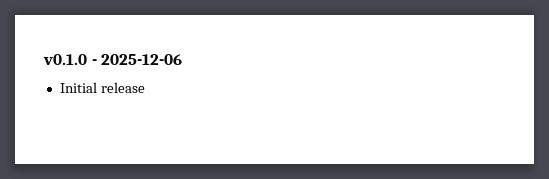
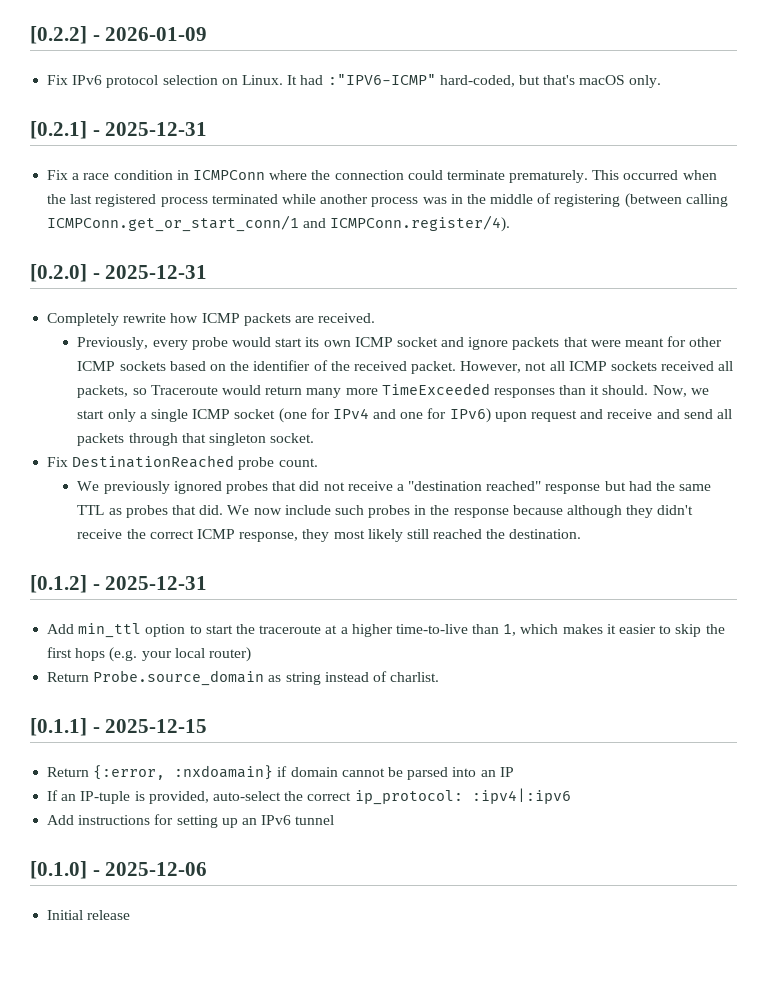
[43,54,87,65] v0.1.0 -> [30,26,208,44] [47,74,662,88] [30,121,208,139] [47,170,717,183] [47,193,728,208] [47,215,511,232] [30,264,208,282] [47,313,376,326] [77,336,723,350] [77,360,734,374] [77,383,709,398] [77,408,732,423] [77,433,315,446] [47,455,318,470] [77,481,712,494] [77,505,694,518] [77,529,582,542] [30,575,208,593] [47,623,725,638] [47,647,251,662] [47,670,440,686] [30,718,208,736] [47,765,514,780] [47,788,571,805] [47,814,335,828] [30,861,87,879] [0.2.2] - 2026-01-09 // Fix IPv6 protocol selection on Linux. It had :"IPV6-ICMP" hard-coded, but that's macOS only. // [0.2.1] - 2025-12-31 // Fix a race condition in ICMPConn where the connection could terminate prematurely. This occurred when the last registered process terminated while another process was in the middle of registering (between calling ICMPConn.get_or_start_conn/1 and ICMPConn.register/4). // [0.2.0] - 2025-12-31 // Completely rewrite how ICMP packets are received. // Previously, every probe would start its own ICMP socket and ignore packets that were meant for other ICMP sockets based on the identifier of the received packet. However, not all ICMP sockets received all packets, so Traceroute would return many more TimeExceeded responses than it should. Now, we start only a single ICMP socket (one for IPv4 and one for IPv6) upon request and receive and send all packets through that singleton socket. // Fix DestinationReached probe count. // We previously ignored probes that did not receive a "destination reached" response but had the same TTL as probes that did. We now include such probes in the response because although they didn't receive the correct ICMP response, they most likely still reached the destination. // [0.1.2] - 2025-12-31 // Add min_ttl option to start the traceroute at a higher time-to-live than 1, which makes it easier to skip the first hops (e.g. your local router) // Return Probe.source_domain as string instead of charlist. // [0.1.1] - 2025-12-15 // Return {:error, :nxdoamain} if domain cannot be parsed into an IP // If an IP-tuple is provided, auto-select the correct ip_protocol: :ipv4|:ipv6 // Add instructions for setting up an IPv6 tunnel // [0.1.0]

